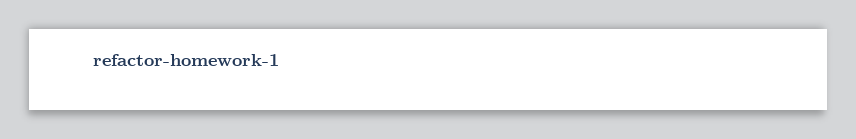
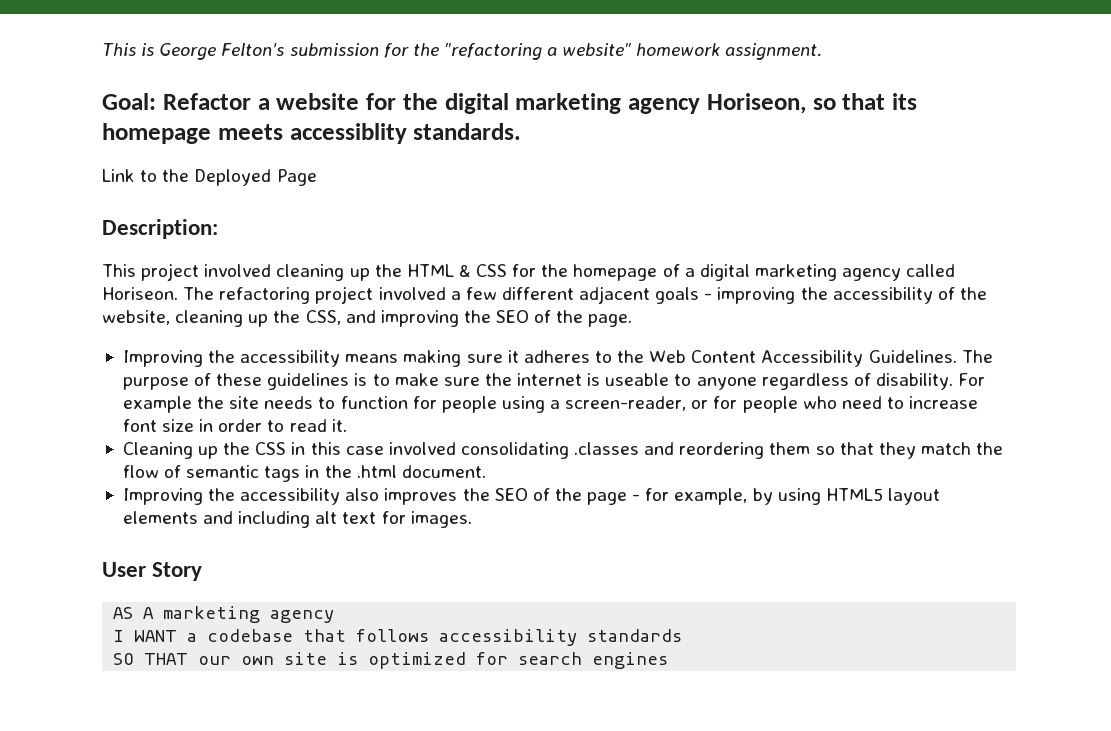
[93,54,279,66] refactor-homework-1 -> [102,43,823,60] [102,93,917,114] [102,123,522,144] [102,169,317,186] [102,219,218,239] [102,263,956,281] [102,286,987,304] [102,310,633,327] [122,350,993,367] [122,373,986,390] [122,396,979,413] [122,419,347,432] [122,442,1004,459] [122,465,486,482] [122,488,940,505] [122,511,472,528] [102,562,203,581] [113,606,335,623] [113,629,683,646] [113,652,669,669] This is George Felton's submission for the "refactoring a website" homework assignment. // Goal: Refactor a website for the digital marketing agency Horiseon, so that its homepage meets accessiblity standards. // Link to the Deployed Page // Description: // This project involved cleaning up the HTML & CSS for the homepage of a digital marketing agency called Horiseon. The refactoring project involved a few different adjacent goals - improving the accessibility of the website, cleaning up the CSS, and improving the SEO of the page. // Improving the accessibility means making sure it adheres to the Web Content Accessibility Guidelines. The purpose of these guidelines is to make sure the internet is useable to anyone regardless of disability. For example the site needs to function for people using a screen-reader, or for people who need to increase font size in order to read it. // Cleaning up the CSS in this case involved consolidating .classes and reordering them so that they match the flow of semantic tags in the .html document. // Improving the accessibility also improves the SEO of the page - for example, by using HTML5 layout elements and including alt text for images. // User Story // AS A marketing agency // I WANT a codebase that follows accessibility standards // SO THAT our own site is optimized for search engines

